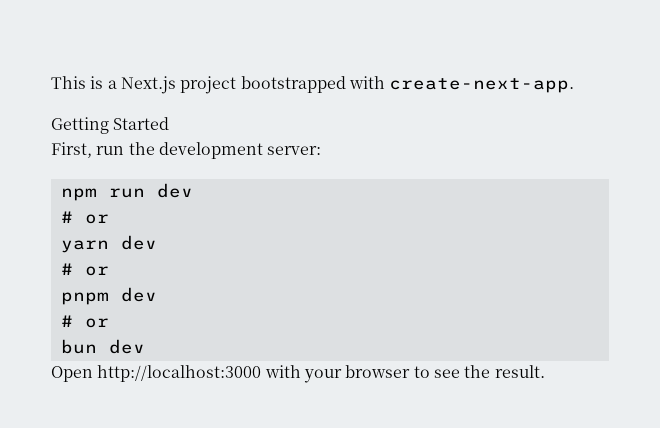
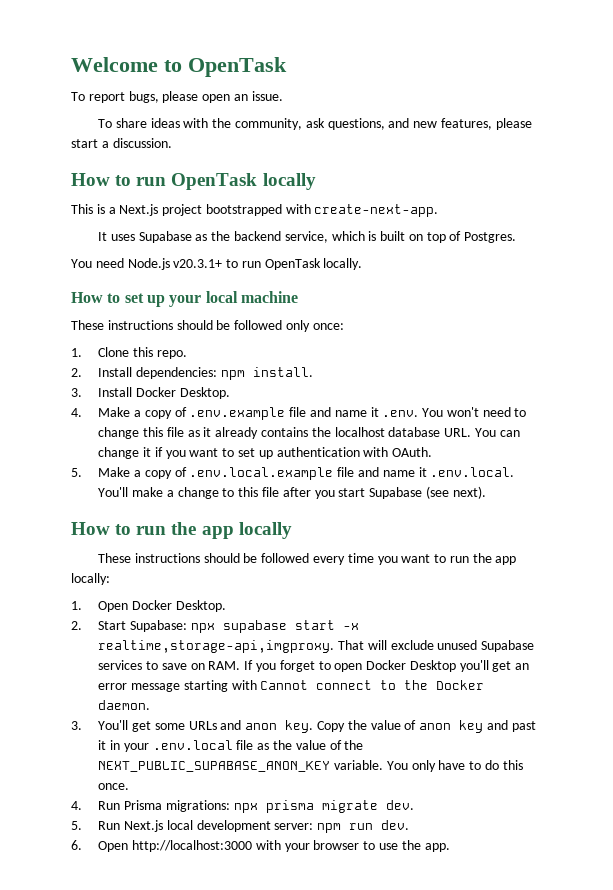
(51, 82) none -> [71,57,287,77] [71,91,283,103] [98,118,532,130] [71,138,172,148] [71,173,316,190] Welcome to OpenTask // To report bugs, please open an issue. // To share ideas with the community, ask questions, and new features, please start a discussion. // How to run OpenTask locally //
[51,117,170,134] [51,142,155,158] Getting Started // First, run the -> [98,231,517,243] [71,258,363,270] [71,291,298,307] [71,320,344,332] [71,347,187,359] [71,367,313,380] [71,387,230,399] [71,407,527,420] [98,427,520,439] [98,447,433,459] [71,467,515,480] [98,486,486,499] [71,522,292,539] [98,553,517,565] [71,573,110,585] [71,600,226,612] [71,620,359,633] [98,640,535,653] [98,660,530,672] [98,680,485,692] [98,700,151,710] [71,720,536,733] [98,740,364,752] [98,760,523,772] [98,783,130,790] [71,800,414,813] [71,820,193,832] It uses Supabase as the backend service, which is built on top of Postgres. // You need Node.js v20.3.1+ to run OpenTask locally. // How to set up your local machine // These instructions should be followed only once: // 1. Clone this repo. // 2. Install dependencies: npm install. // 3. Install Docker Desktop. // 4. Make a copy of .env.example file and name it .env. You won't need to change this file as it already contains the localhost database URL. You can change it if you want to set up authentication with OAuth. // 5. Make a copy of .env.local.example file and name it .env.local. You'll make a change to this file after you start Supabase (see next). // How to run the app locally // These instructions should be followed every time you want to run the app locally: // 1. Open Docker Desktop. // 2. Start Supabase: npx supabase start -x realtime,storage-api,imgproxy. That will exclude unused Supabase services to save on RAM. If you forget to open Docker Desktop you'll get an error message starting with Cannot connect to the Docker daemon. // 3. You'll get some URLs and anon key. Copy the value of anon key and past it in your .env.local file as the value of the NEXT_PUBLIC_SUPABASE_ANON_KEY variable. You only have to do this once. // 4. Run Prisma migrations: npx prisma migrate dev. // 5. Run Next.js local
(322, 150) // -> (314, 826) none
[156,183,193,198] [60,211,109,224] [60,235,157,253] [60,263,109,276] [60,287,157,305] [60,315,109,328] [60,339,145,354] dev // # or // yarn dev // # or // pnpm dev // # or // bun dev // -> [381,820,410,830] [71,840,82,850] dev. // 6.
[433,365,545,378] see the result. -> [378,840,450,852] use the app.

